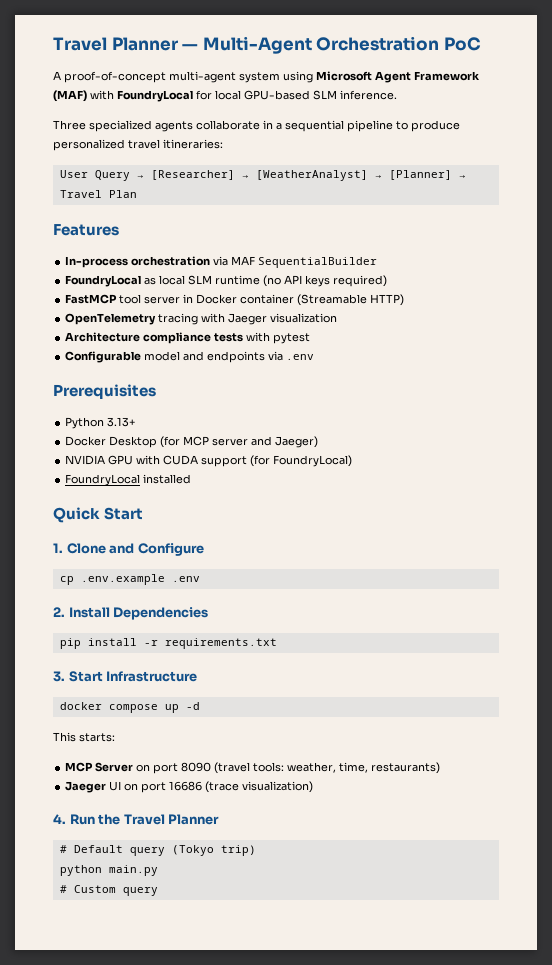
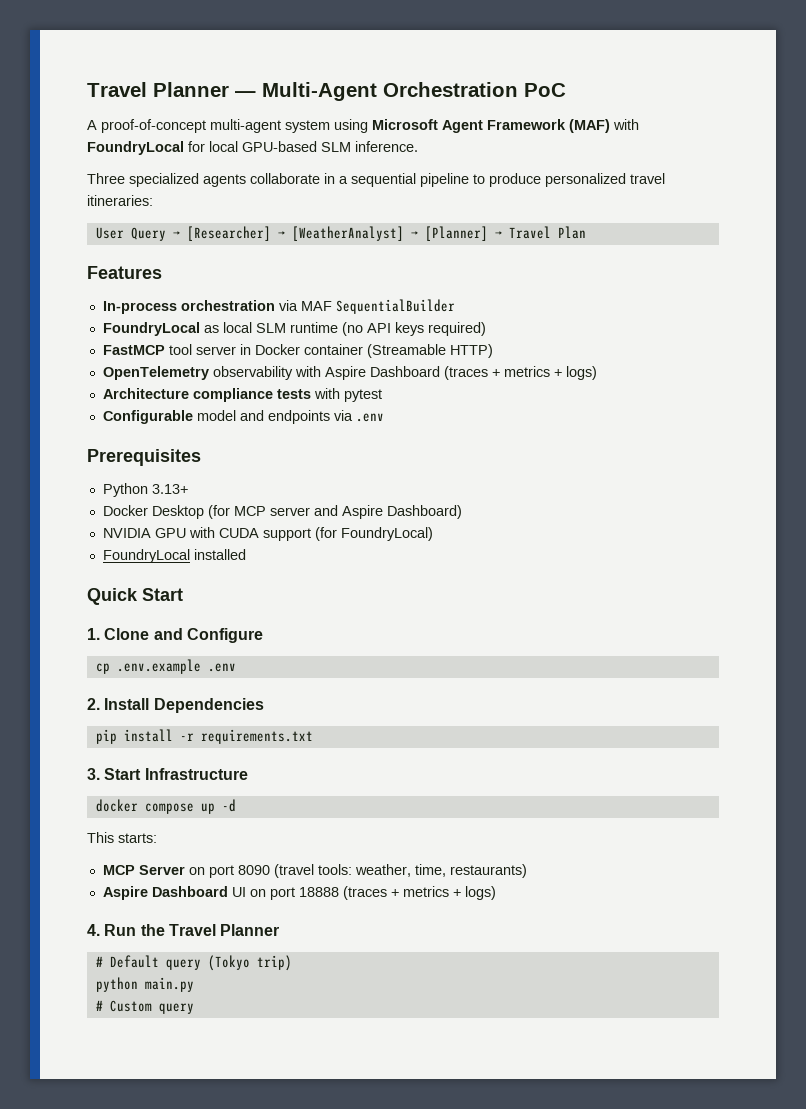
[158,313,338,325] tracing with Jaeger visualization -> [212,366,597,380] observability with Aspire Dashboard (traces + metrics + logs)
[275,436,319,448] Jaeger) -> [341,505,462,519] Aspire Dashboard)
[65,781,107,793] Jaeger -> [102,886,228,900] Aspire Dashboard
[169,781,314,793] 16686 (trace visualization) -> [298,886,496,900] 18888 (traces + metrics + logs)

